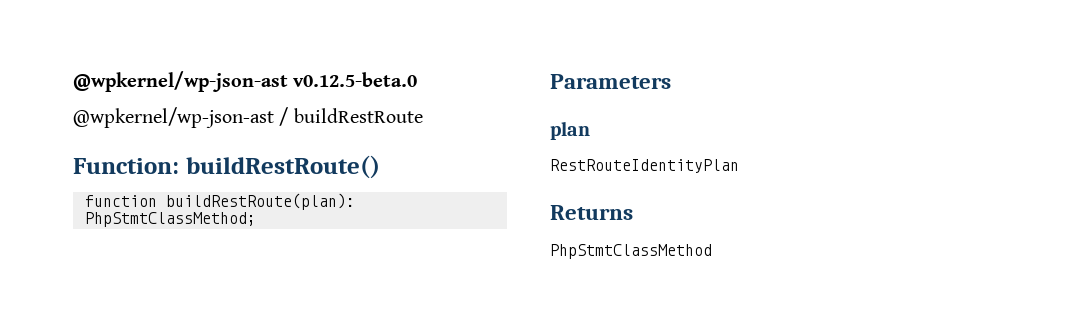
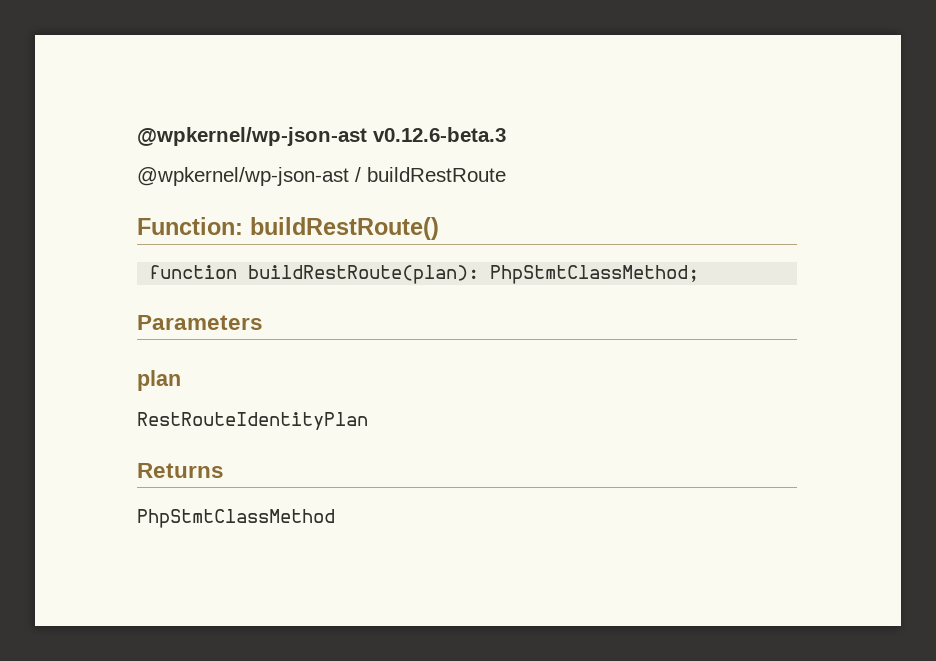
[73,71,418,92] @wpkernel/wp-json-ast v0.12.5-beta.0 -> [137,127,506,146] @wpkernel/wp-json-ast v0.12.6-beta.3

